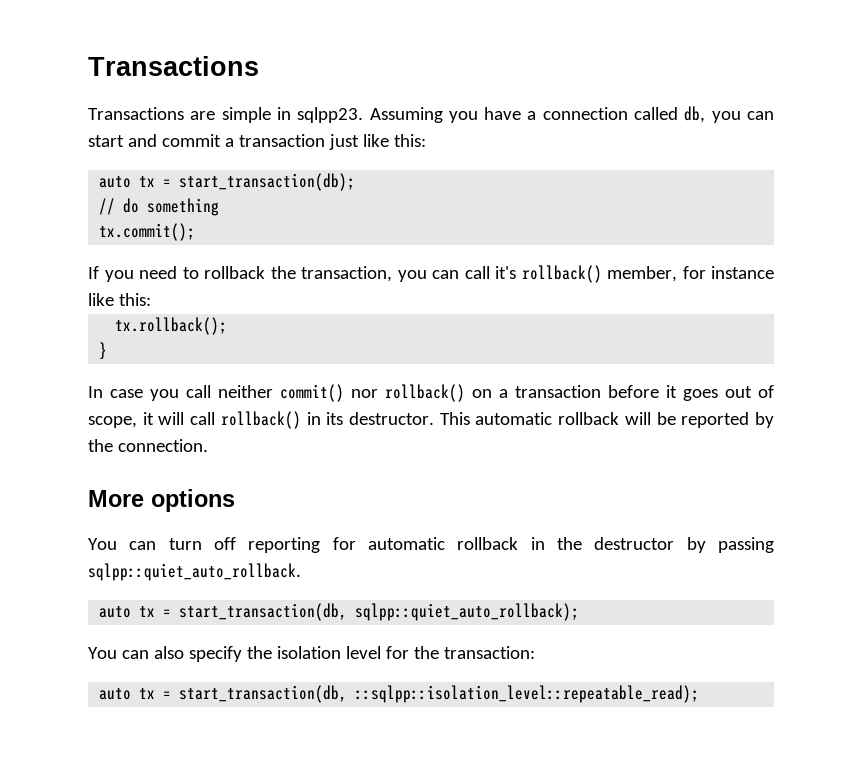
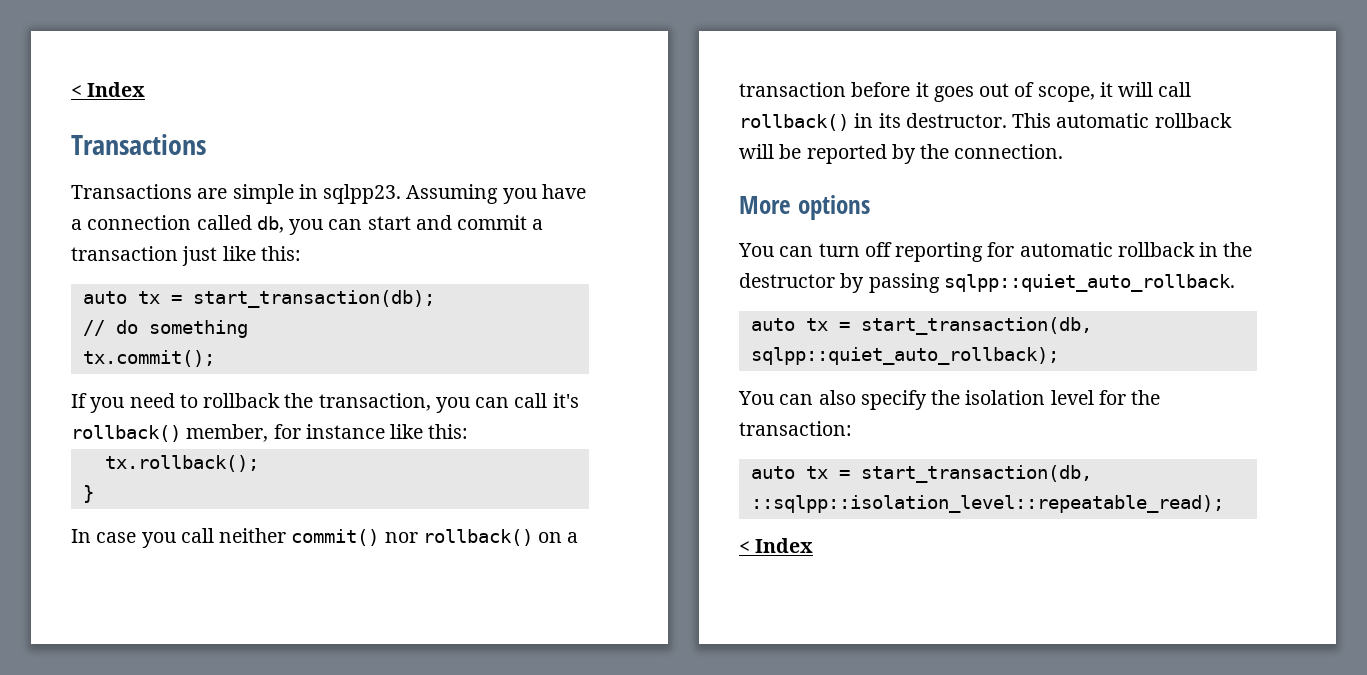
(88, 66) none -> [71,82,146,97] < Index //
(700, 694) none -> [739,538,814,553] // < Index

